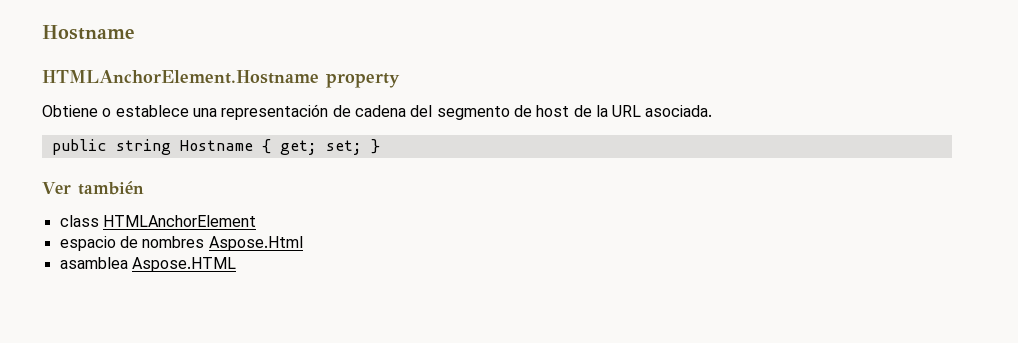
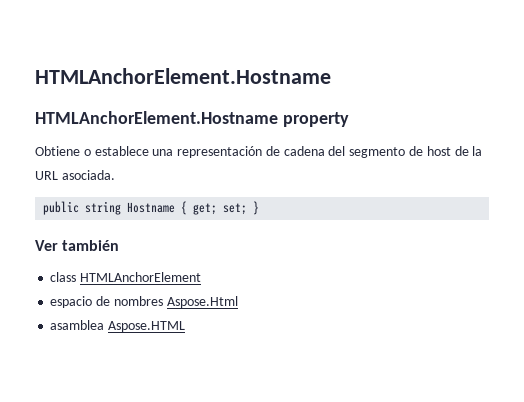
[42,25,135,40] Hostname -> [35,68,331,84] HTMLAnchorElement.Hostname

